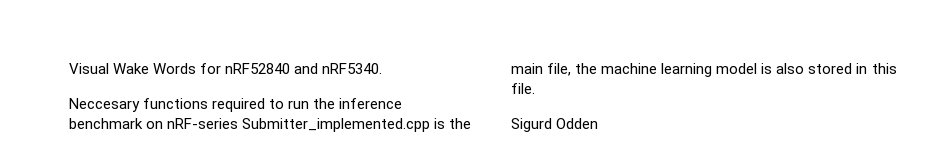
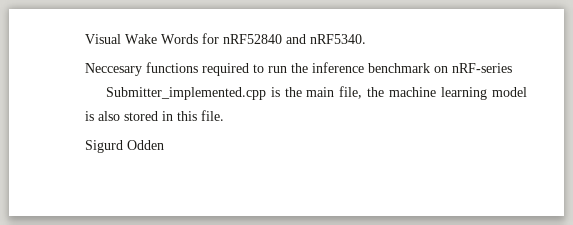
(239, 123) none -> (512, 68) //

